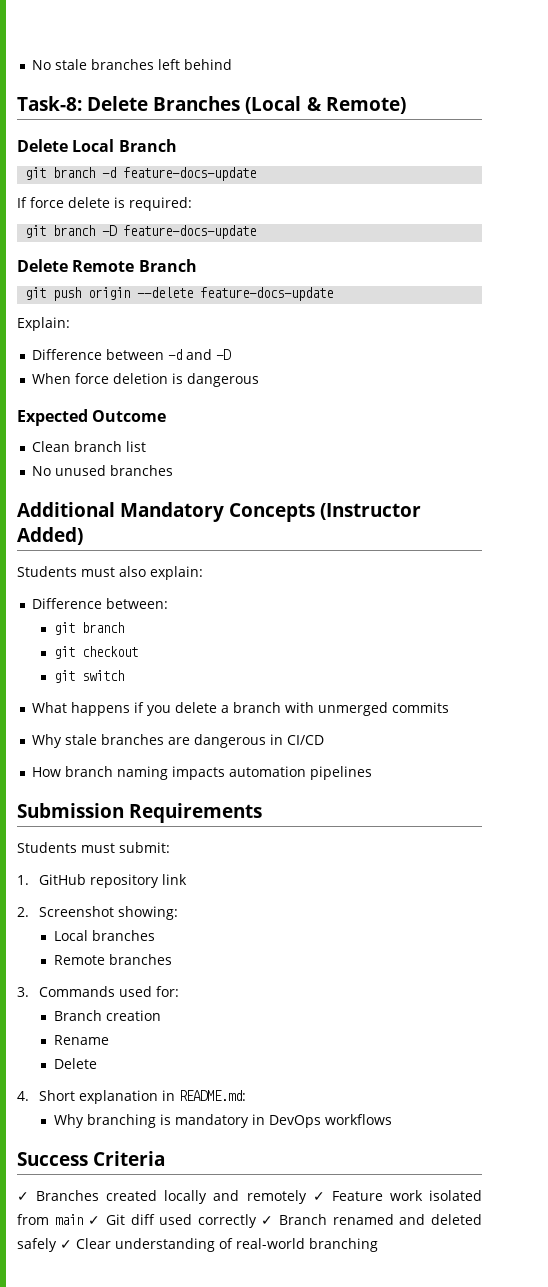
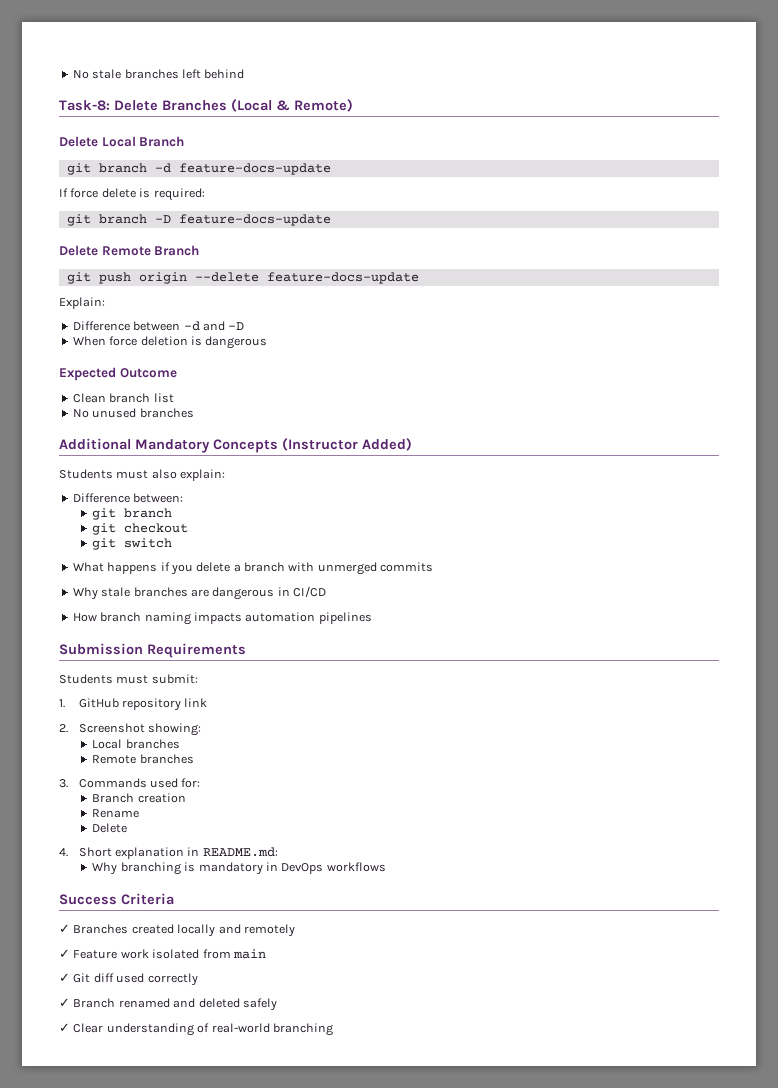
(307, 1197) none -> (295, 930) //
(83, 1219) none -> (266, 954) //
(257, 1221) none -> (198, 979) //
(57, 1245) none -> (277, 1004) //

